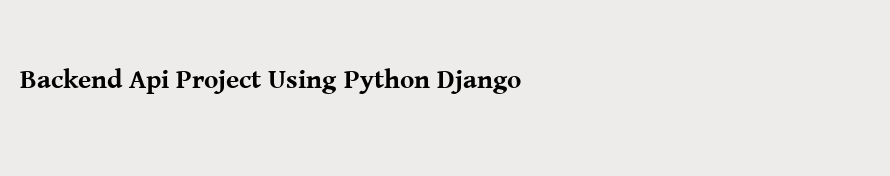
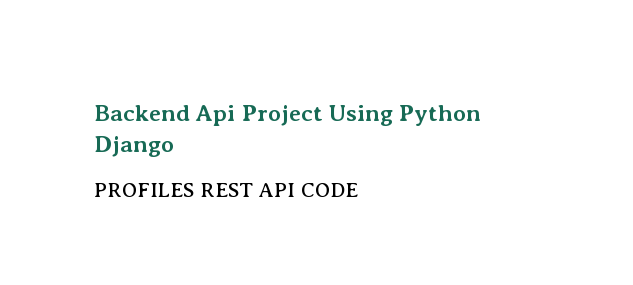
(521, 82) none -> [94,183,358,197] // PROFILES REST API CODE

